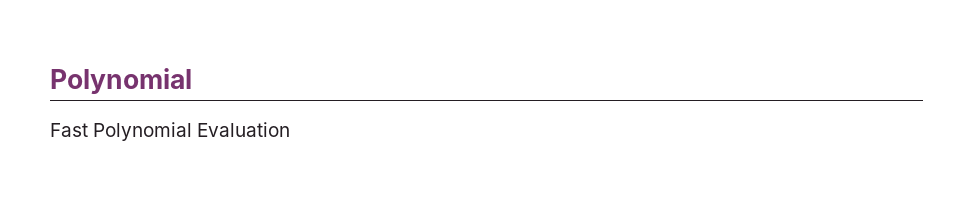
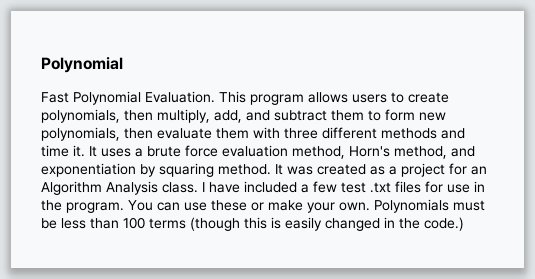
[197,122,291,137] Evaluation -> [145,91,449,105] [41,109,446,123] [41,127,465,141] [41,145,475,159] [41,163,487,177] [41,181,485,195] [41,199,485,213] [41,217,464,231] Evaluation. This program allows users to create polynomials, then multiply, add, and subtract them to form new polynomials, then evaluate them with three different methods and time it. It uses a brute force evaluation method, Horn's method, and exponentiation by squaring method. It was created as a project for an Algorithm Analysis class. I have included a few test .txt files for use in the program. You can use these or make your own. Polynomials must be less than 100 terms (though this is easily changed in the code.)

